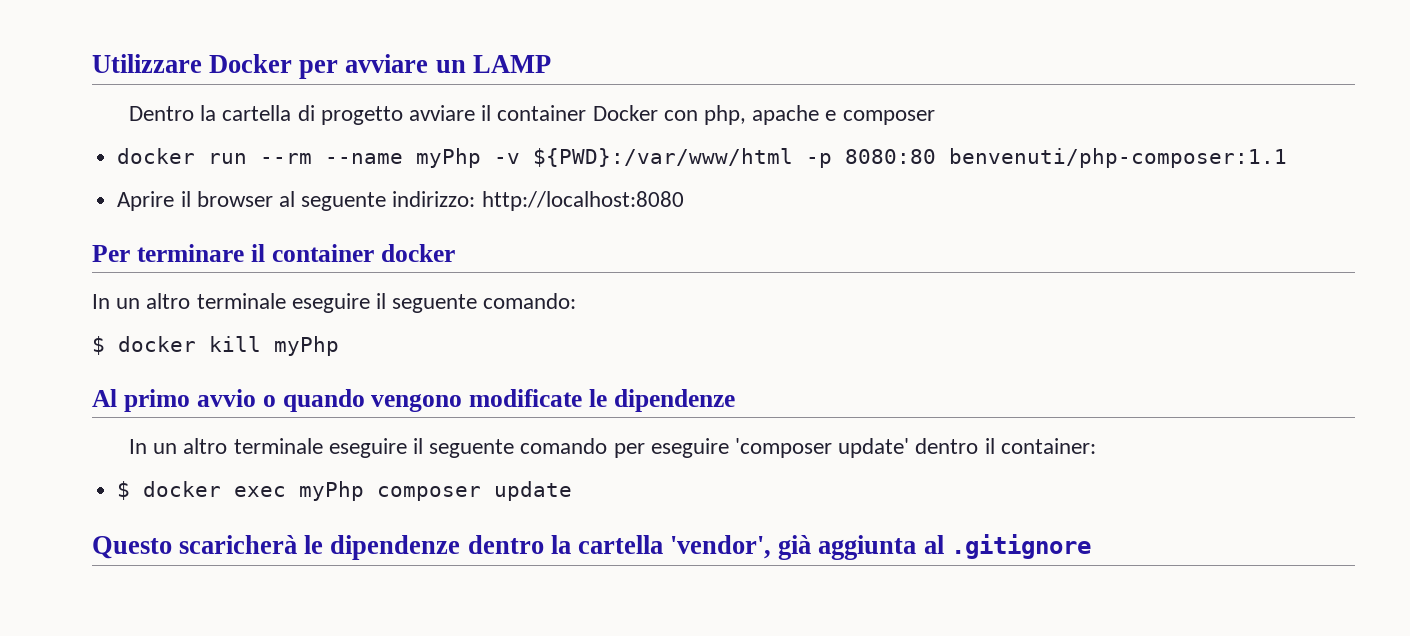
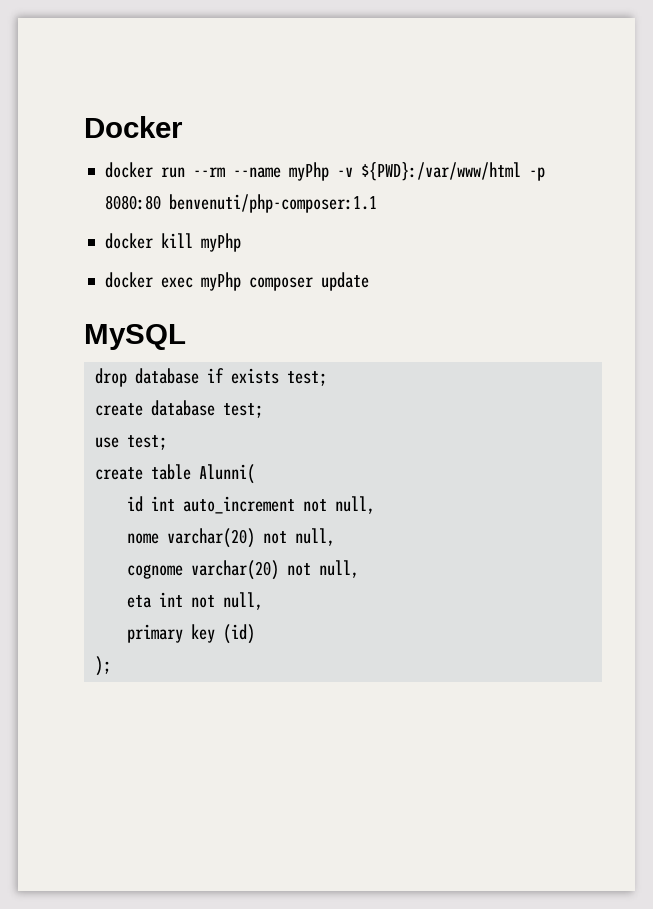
[92,54,551,79] [128,105,935,125] Utilizzare Docker per avviare un LAMP // Dentro la cartella di progetto avviare il container Docker con php, apache e composer -> [84,116,183,138] Docker
[117,191,684,211] [92,244,455,262] [92,293,577,313] [92,336,339,356] [92,389,736,412] [128,438,1096,458] [117,481,131,500] Aprire il browser al seguente indirizzo: http://localhost:8080 // Per terminare il container docker // In un altro terminale eseguire il seguente comando: // $ docker kill myPhp // Al primo avvio o quando vengono modificate le dipendenze // In un altro terminale eseguire il seguente comando per eseguire 'composer update' dentro il container: // $ -> [104,233,241,252] docker kill myPhp //
[92,534,1091,560] Questo scaricherà le dipendenze dentro la cartella 'vendor', già aggiunta al .gitignore -> [84,324,186,350] [95,368,328,387] [95,400,264,418] [95,435,168,450] [95,464,256,484] [127,496,376,514] [127,528,336,548] [127,560,360,580] [127,592,264,610] [127,624,256,644] [95,656,112,676] MySQL // drop database if exists test; // create database test; // use test; // create table Alunni( // id int auto_increment not null, // nome varchar(20) not null, // cognome varchar(20) not null, // eta int not null, // primary key (id) // );

